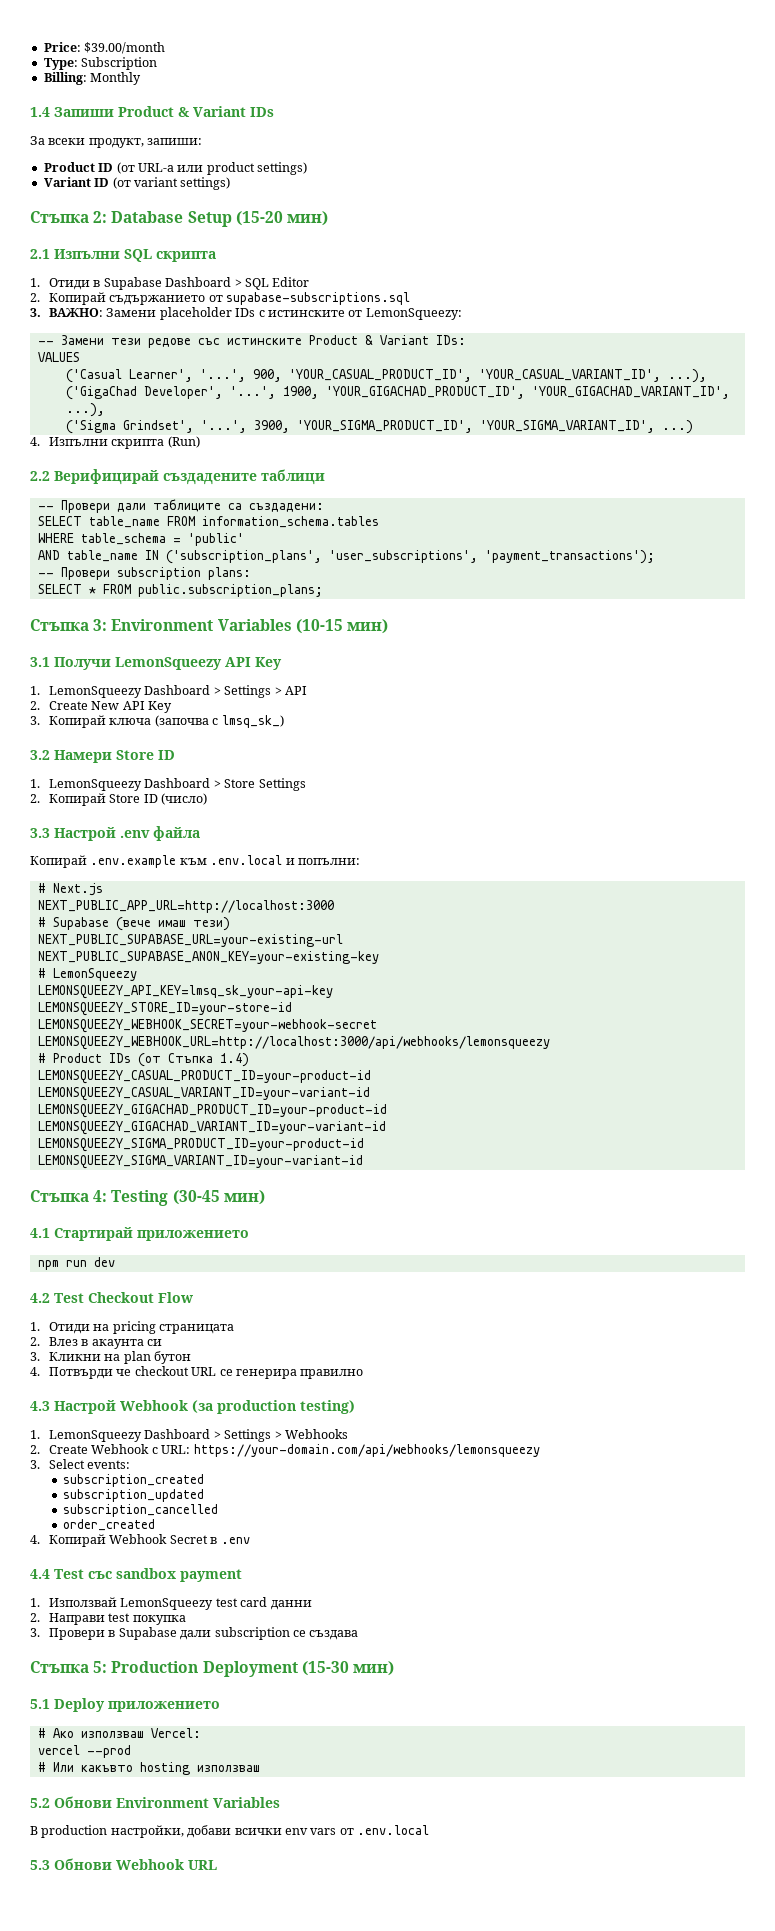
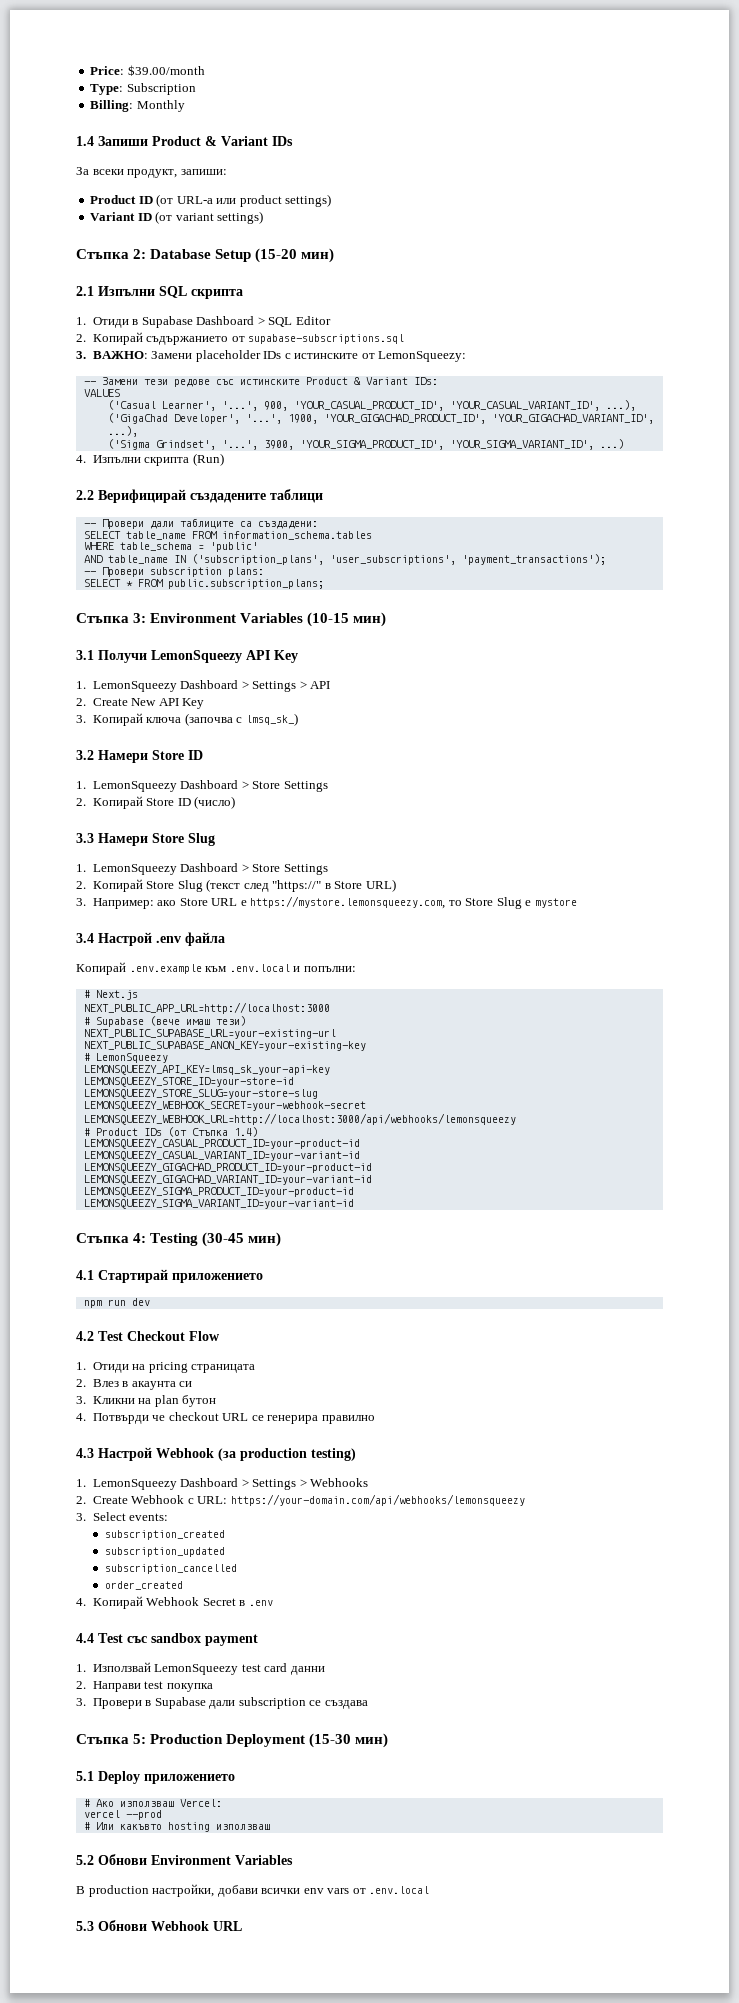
(50, 833) none -> [98,833,215,846] [76,863,328,875] [76,879,396,892] [76,896,577,909] [76,933,94,943] Намери Store Slug // 1. LemonSqueezy Dashboard > Store Settings // 2. Копирай Store Slug (текст след "https://" в Store URL) // 3. Например: ако Store URL е https://mystore.lemonsqueezy.com, то Store Slug е mystore // 3.4
(292, 1009) none -> [83,1089,318,1099] // LEMONSQUEEZY_STORE_SLUG=your-store-slug

